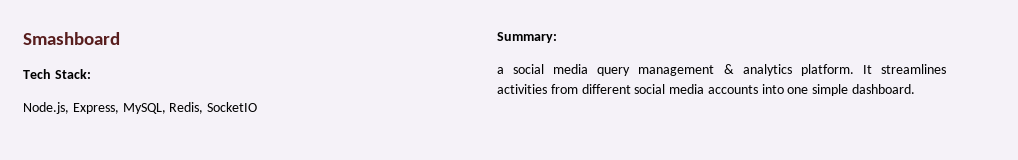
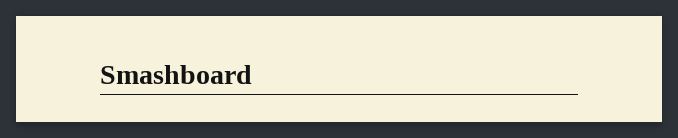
[23,69,91,79] [23,102,258,114] [497,32,557,43] [497,64,946,76] [497,84,916,96] // Tech Stack: // Node.js, Express, MySQL, Redis, SocketIO // Summary: // a social media query management & analytics platform. It streamlines activities from different social media accounts into one simple dashboard. -> (252, 74) none

